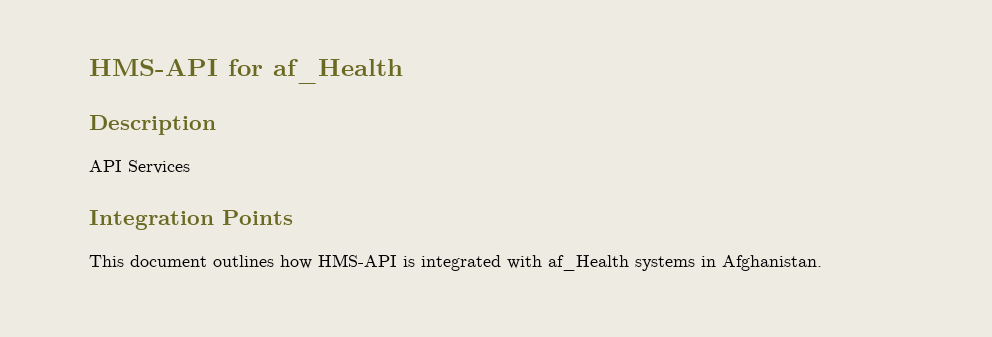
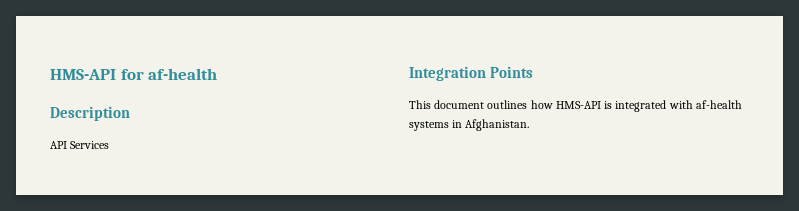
[273,59,403,84] af_Health -> [148,68,218,80] af-health
[548,255,629,271] af_Health -> [695,100,742,109] af-health

